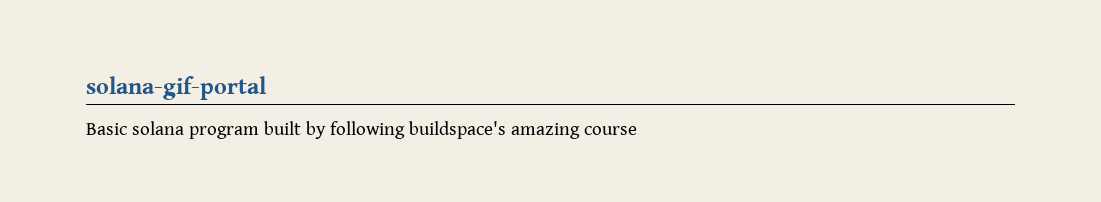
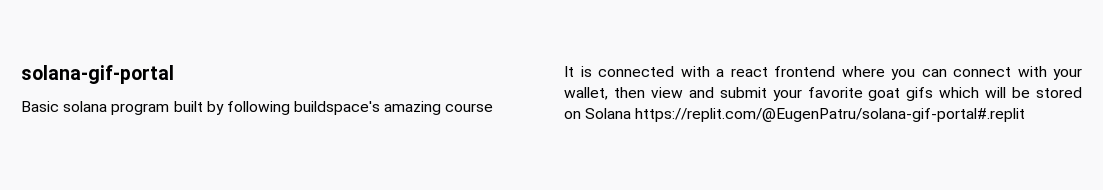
(637, 130) none -> [564,66,1082,80] [564,87,1082,101] [564,108,1026,122] // It is connected with a react frontend where you can connect with your wallet, then view and submit your favorite goat gifs which will be stored on Solana https://replit.com/@EugenPatru/solana-gif-portal#.replit

